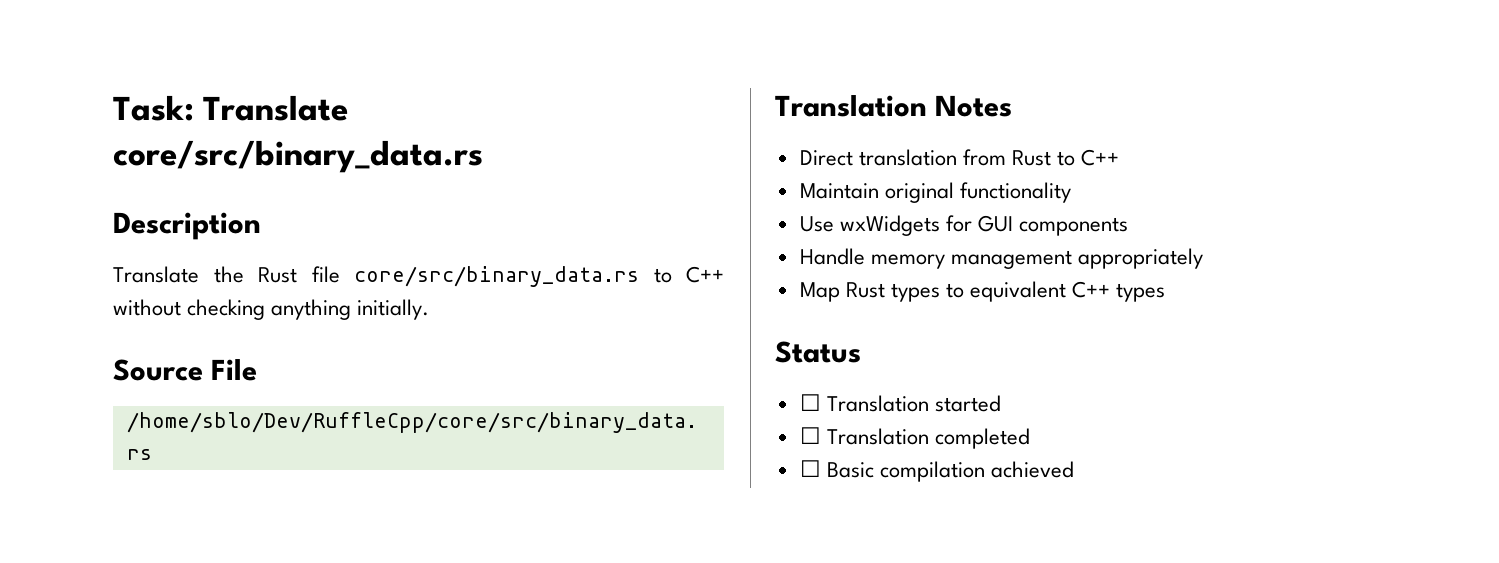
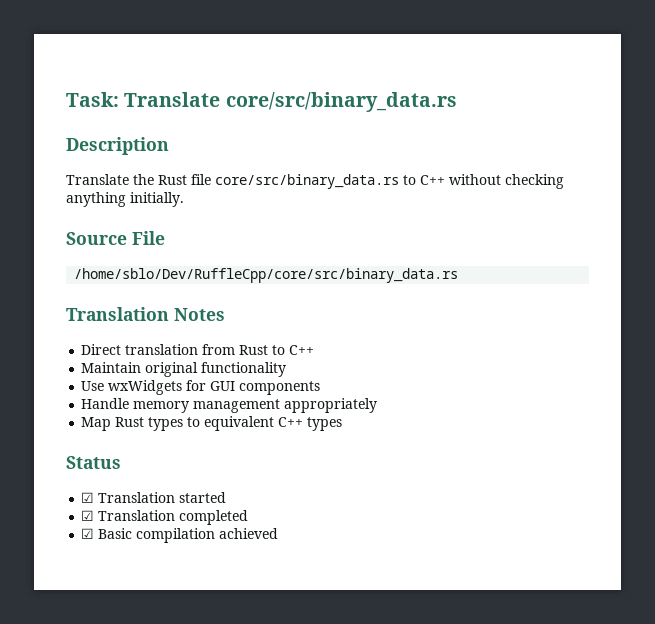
[799,394,821,411] ☐ -> [81,492,95,503] ☑
[799,427,821,444] ☐ -> [81,510,95,521] ☑
[799,460,821,477] ☐ -> [81,528,95,539] ☑

